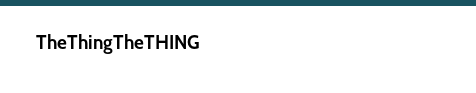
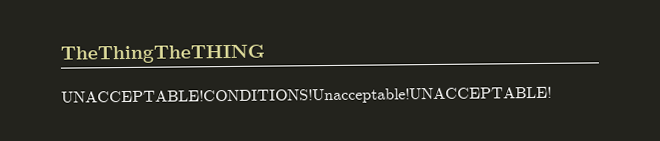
(200, 44) none -> [61,86,552,106] // UNACCEPTABLE!CONDITIONS!Unacceptable!UNACCEPTABLE!

